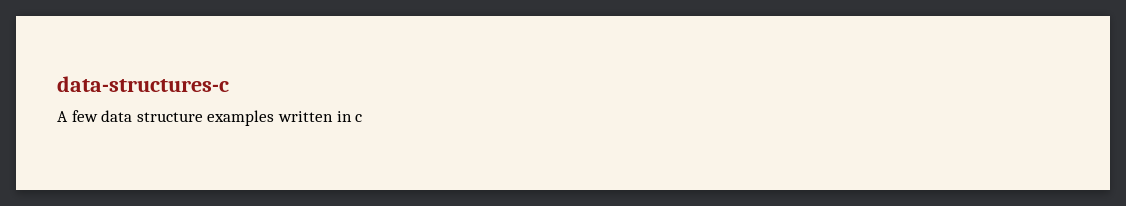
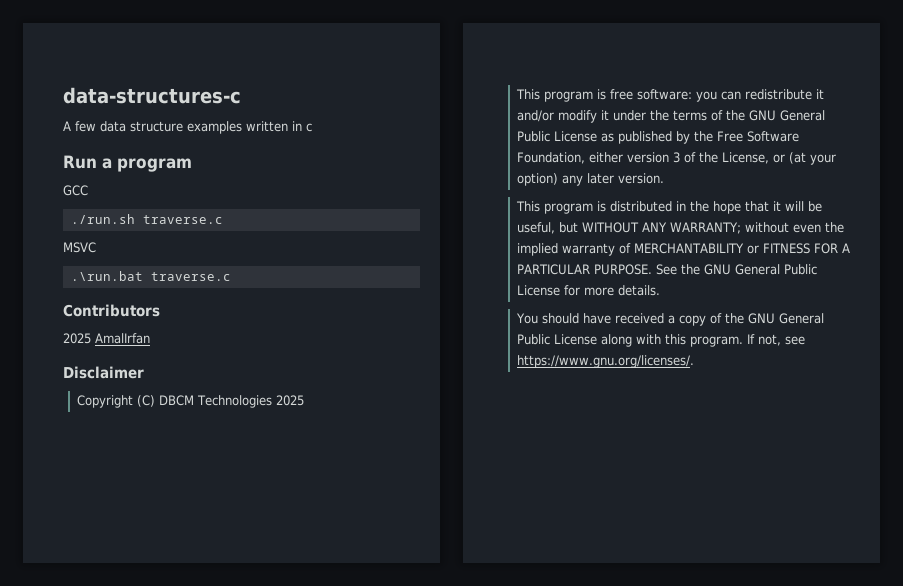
(363, 118) none -> [63,155,192,172] [63,185,88,196] [70,214,223,224] [63,242,96,253] [70,271,231,281] [63,304,160,317] [63,333,150,344] [63,366,144,379] [76,395,304,408] [515,89,824,102] [516,110,825,123] [516,131,799,144] [516,152,836,165] [516,173,664,186] [515,201,822,214] [516,222,844,234] [516,243,850,256] [516,264,817,275] [516,285,660,296] [515,313,824,326] [516,334,805,347] [516,355,694,368] // Run a program // GCC // ./run.sh traverse.c // MSVC // .\run.bat traverse.c // Contributors // 2025 AmalIrfan // Disclaimer // Copyright (C) DBCM Technologies 2025 // This program is free software: you can redistribute it and/or modify it under the terms of the GNU General Public License as published by the Free Software Foundation, either version 3 of the License, or (at your option) any later version. // This program is distributed in the hope that it will be useful, but WITHOUT ANY WARRANTY; without even the implied warranty of MERCHANTABILITY or FITNESS FOR A PARTICULAR PURPOSE. See the GNU General Public License for more details. // You should have received a copy of the GNU General Public License along with this program. If not, see https://www.gnu.org/licenses/.

